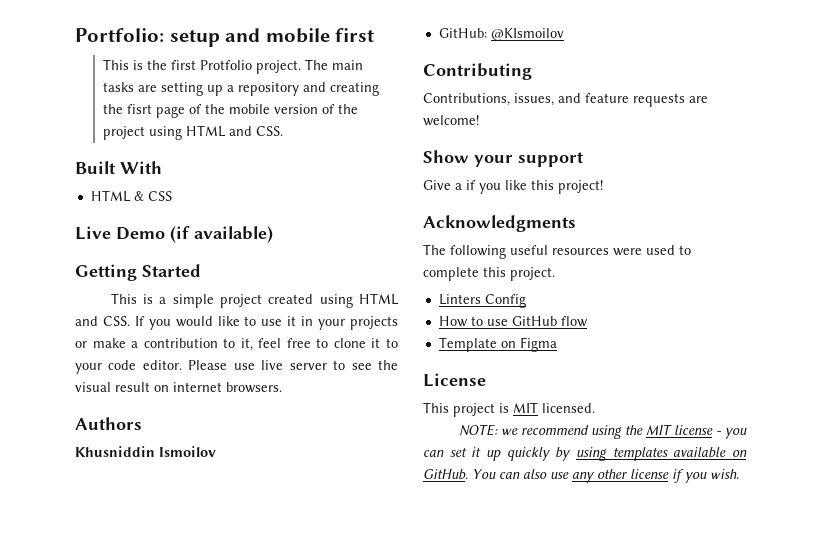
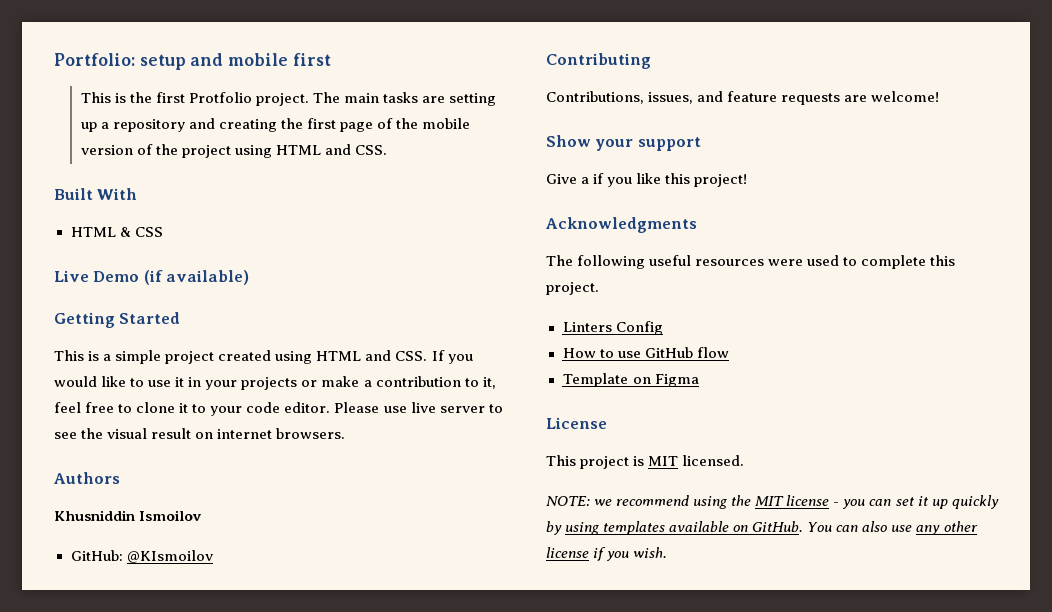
[127,104,153,114] fisrt -> [307,118,337,129] first

